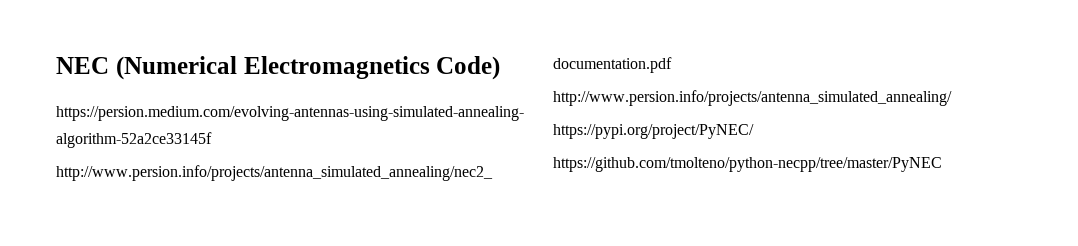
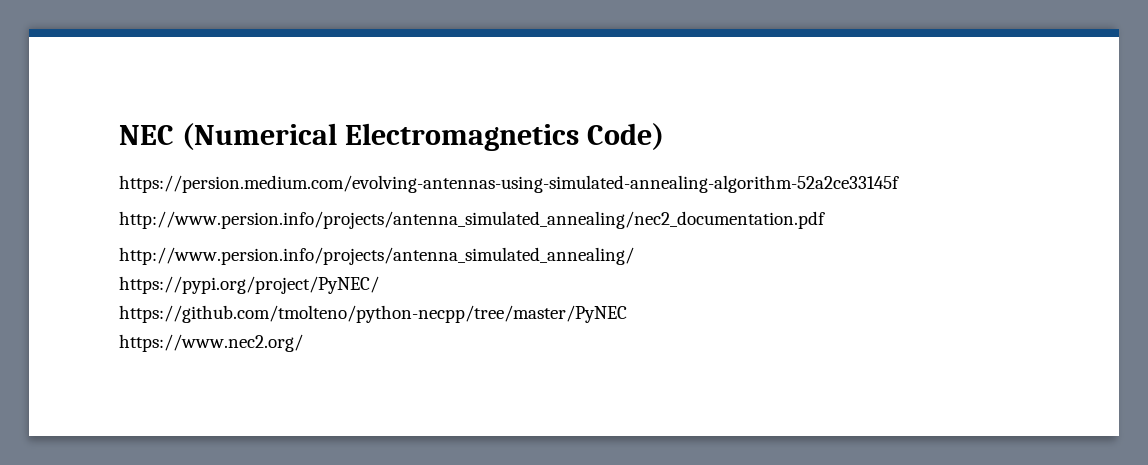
(942, 164) none -> [119,334,303,352] // https://www.nec2.org/

